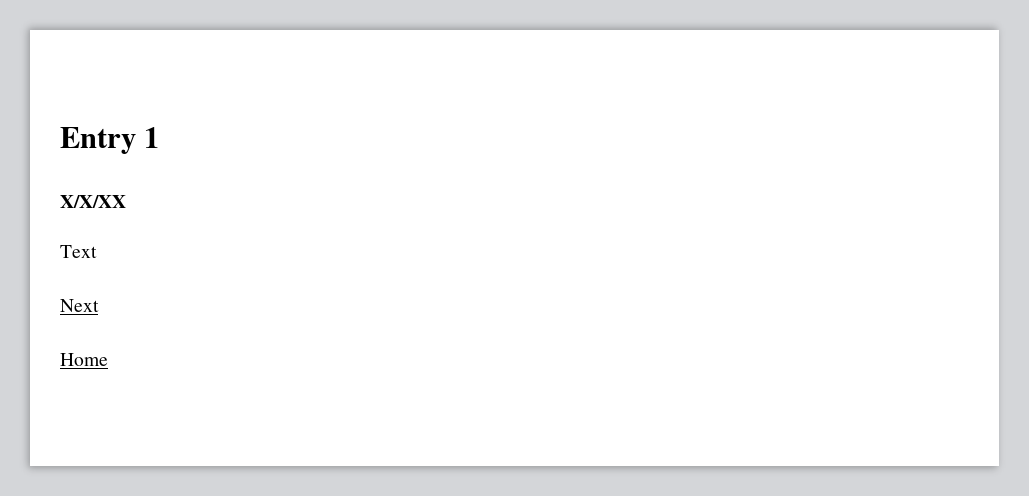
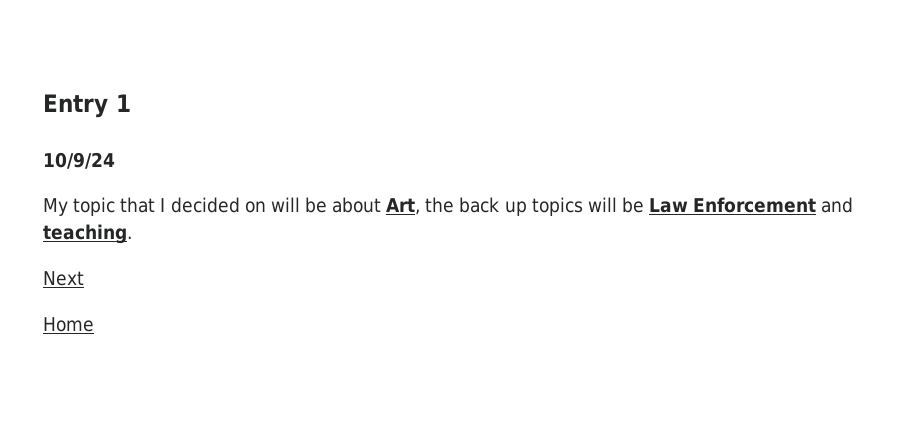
[60,195,126,208] [60,245,97,258] X/X/XX // Text -> [43,152,115,169] [43,197,854,216] [43,224,132,244] 10/9/24 // My topic that I decided on will be about Art, the back up topics will be Law Enforcement and teaching.

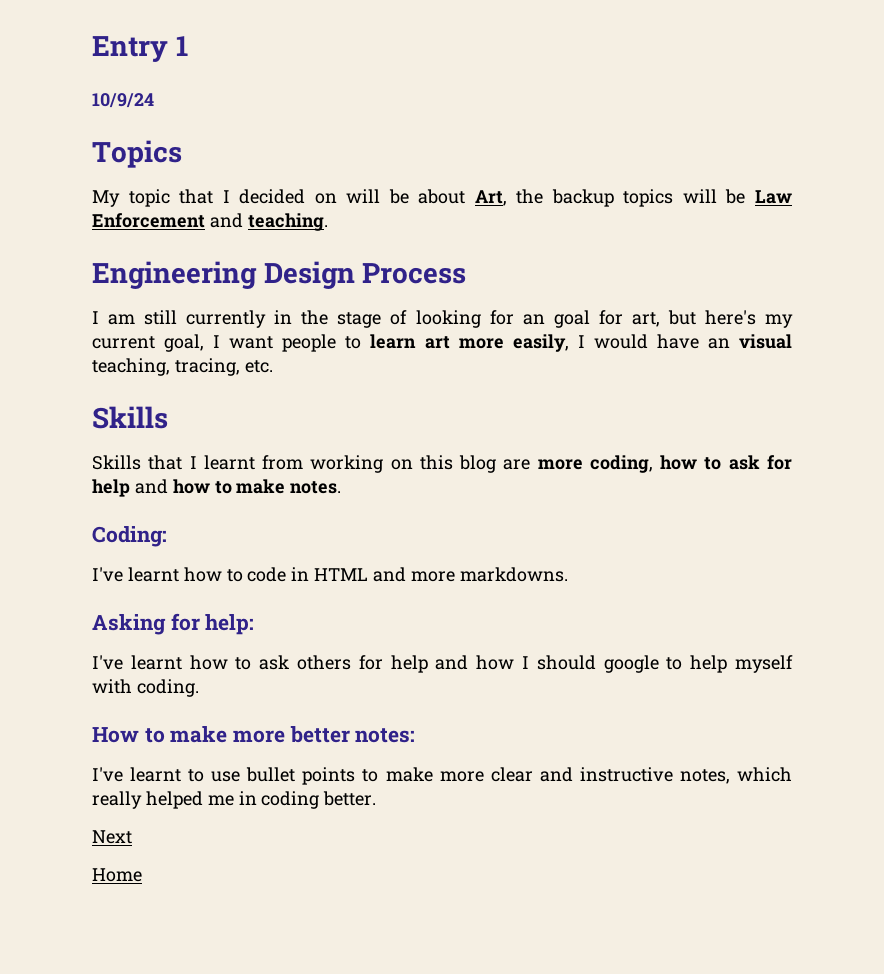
(115, 160) none -> [92,140,182,168] // Topics
[459,197,527,216] back up -> [551,189,614,207] backup
(132, 234) none -> [92,261,467,289] [92,310,793,328] [92,334,792,352] [92,358,273,376] [92,406,168,429] [92,455,792,473] [92,479,342,497] [92,526,167,547] [92,567,568,582] [92,613,255,635] [92,655,793,673] [92,679,199,697] [92,726,416,743] [92,767,793,785] [92,791,377,809] // Engineering Design Process // I am still currently in the stage of looking for an goal for art, but here's my current goal, I want people to learn art more easily, I would have an visual teaching, tracing, etc. // Skills // Skills that I learnt from working on this blog are more coding, how to ask for help and how to make notes. // Coding: // I've learnt how to code in HTML and more markdowns. // Asking for help: // I've learnt how to ask others for help and how I should google to help myself with coding. // How to make more better notes: // I've learnt to use bullet points to make more clear and instructive notes, which really helped me in coding better.

